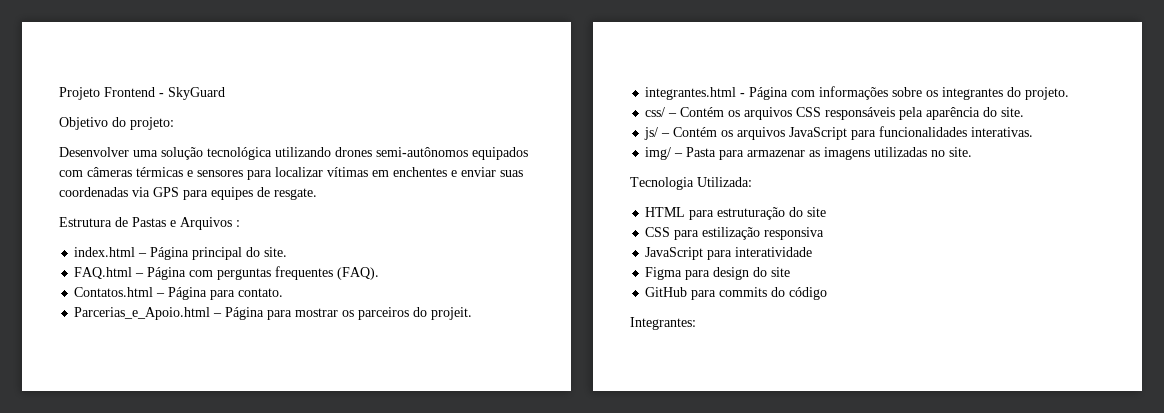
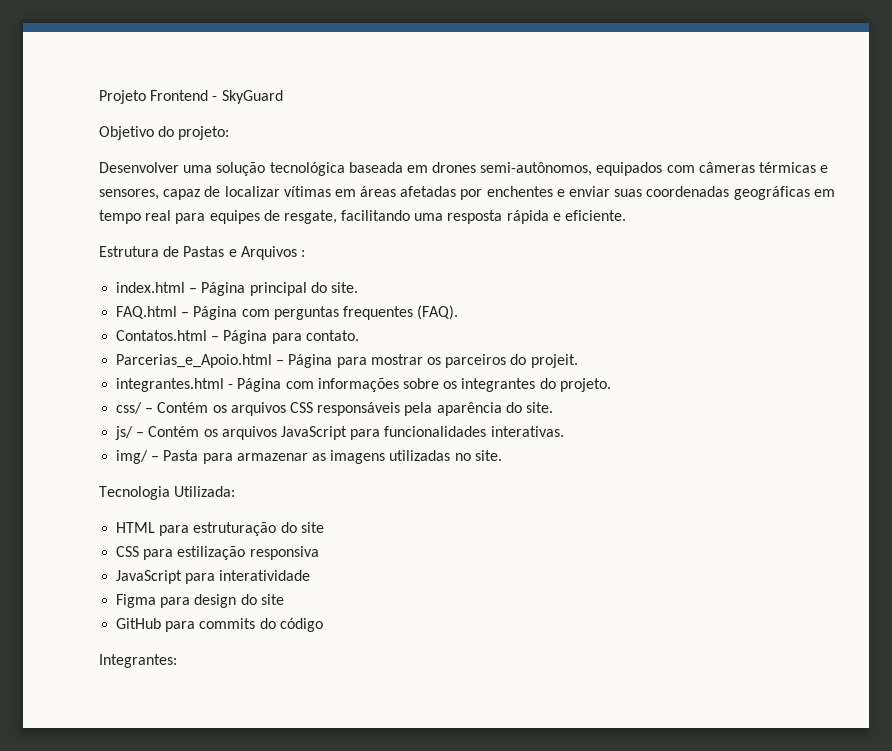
[275,147,468,157] utilizando drones semi-autônomos -> [348,162,593,176] baseada em drones semi-autônomos,
[197,167,389,180] sensores para localizar vítimas em -> [99,186,483,200] sensores, capaz de localizar vítimas em áreas afetadas por
[132,187,317,200] via GPS para equipes de resgate. -> [733,186,835,200] [99,210,627,224] geográficas em tempo real para equipes de resgate, facilitando uma resposta rápida e eficiente.

